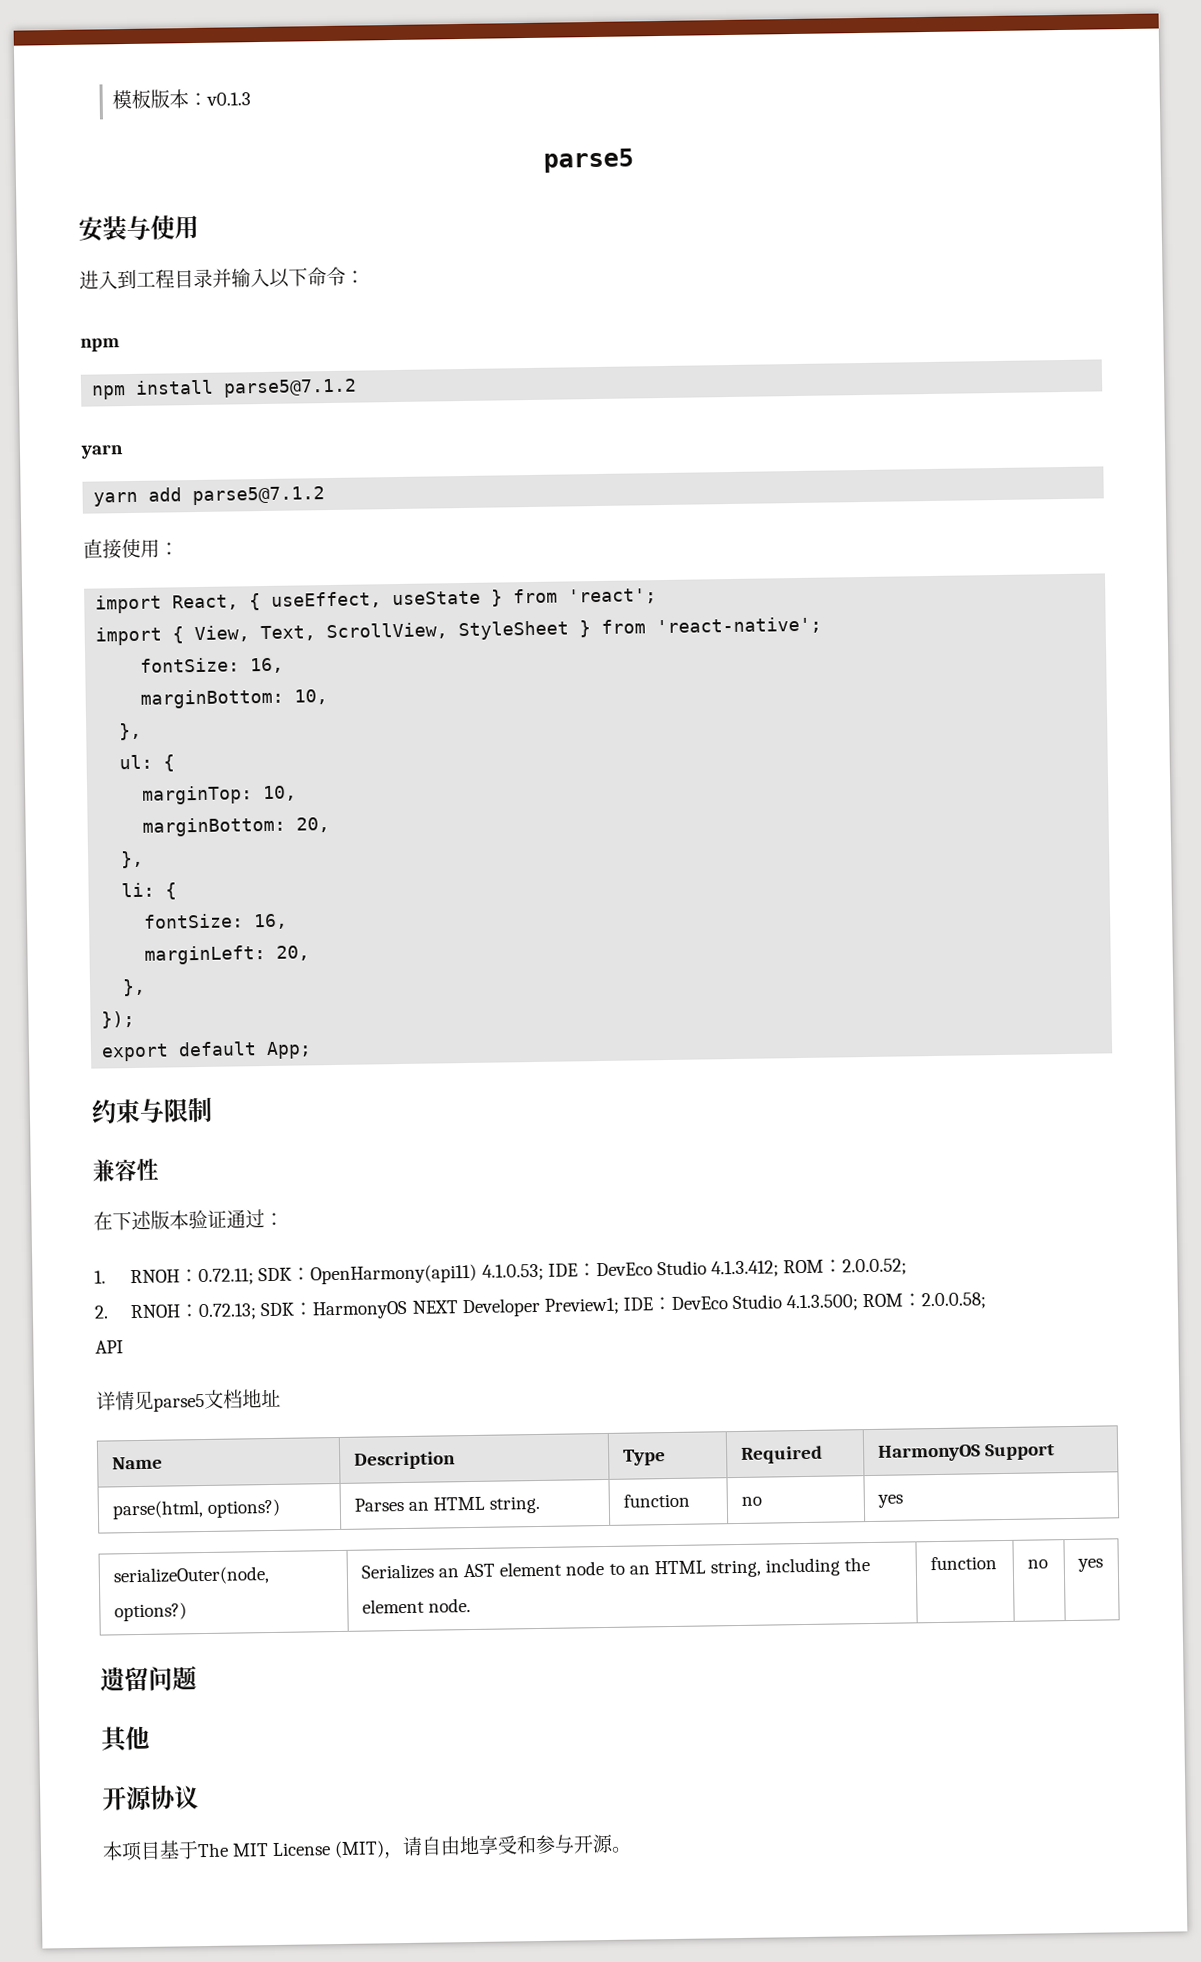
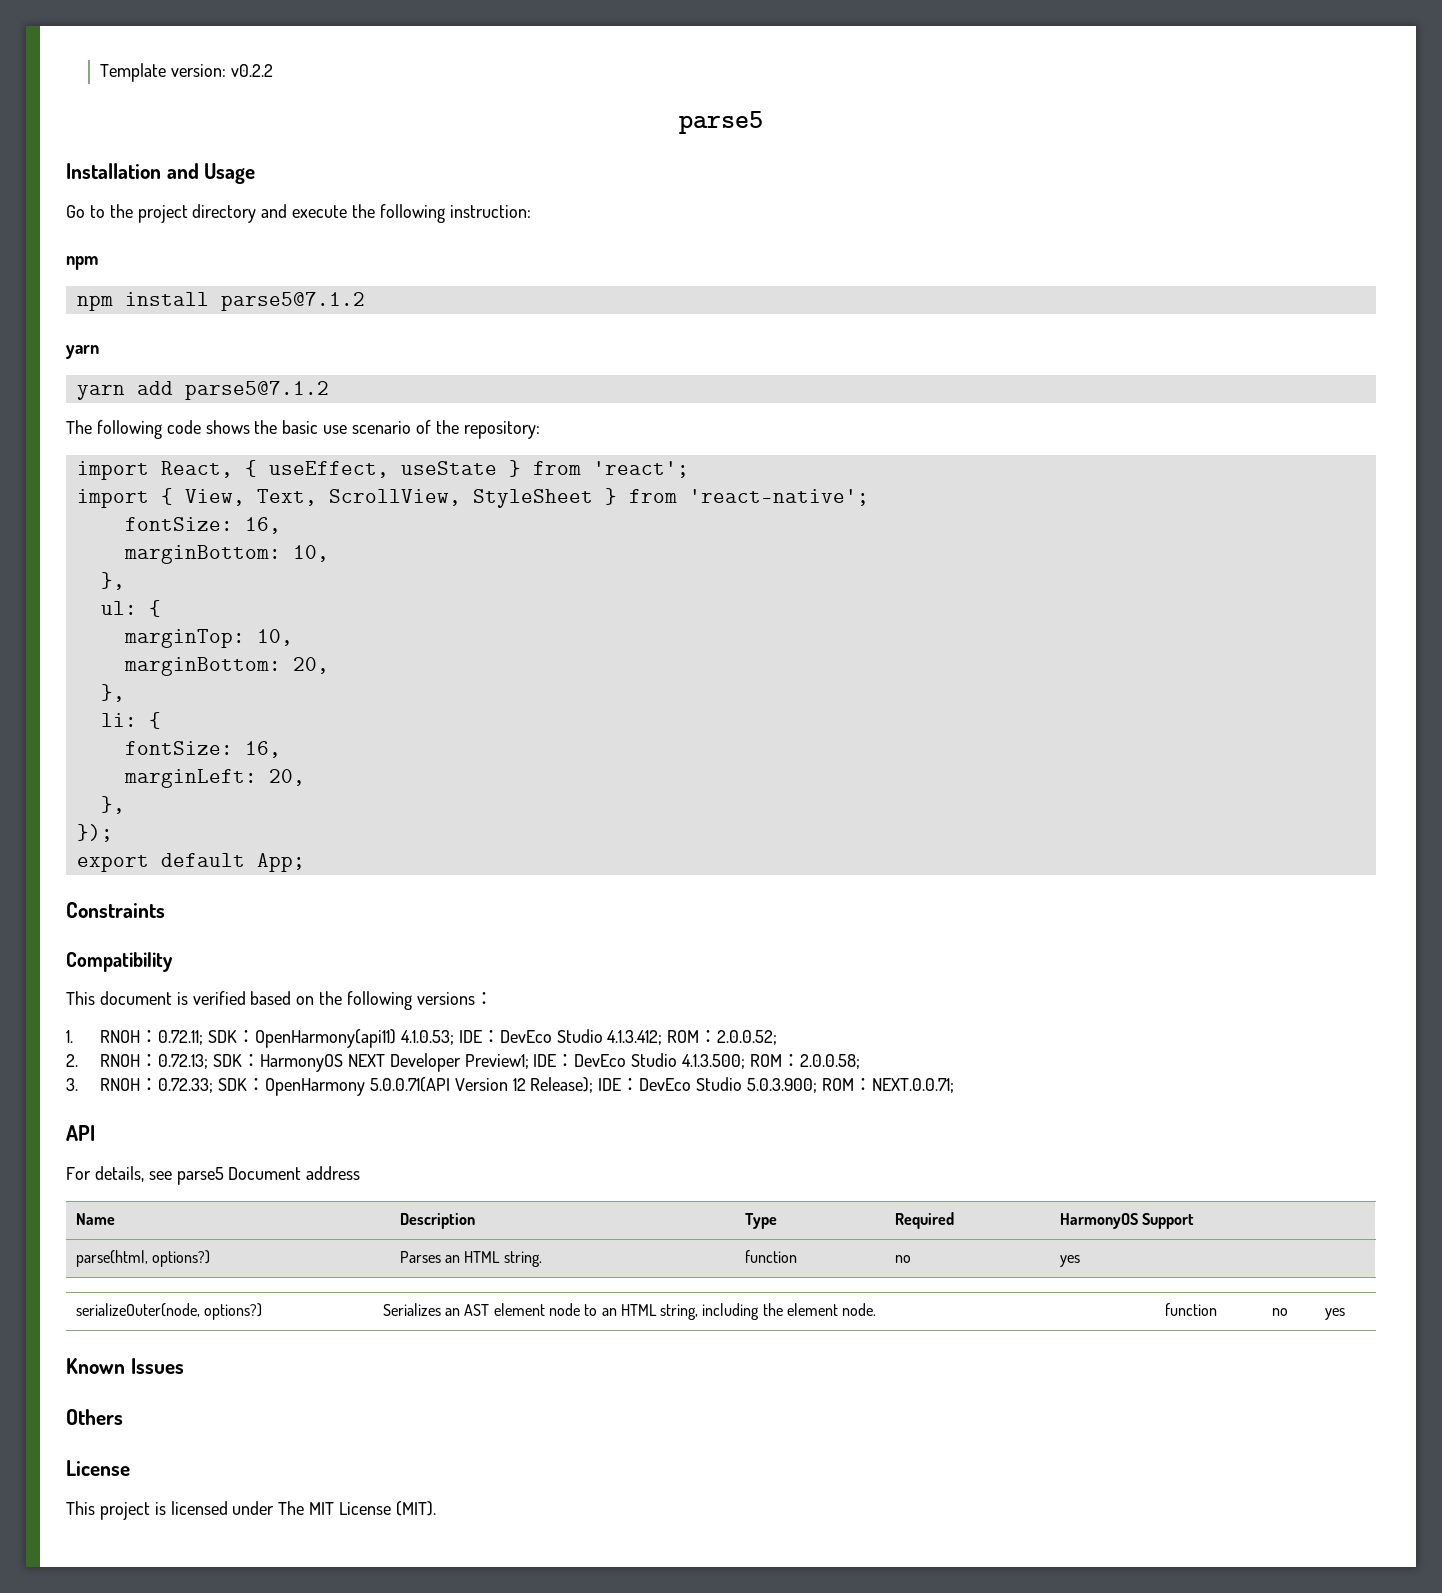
[112,89,252,110] [542,148,634,173] [78,214,199,242] [79,266,365,290] 模板版本：v0.1.3 // parse5 // 安装与使用 // 进入到工程目录并输入以下命令： -> [100,63,273,82] [679,111,763,134] [66,163,256,184] [66,204,531,223] Template version: v0.2.2 // parse5 // Installation and Usage // Go to the project directory and execute the following instruction:
[83,538,179,560] 直接使用： -> [66,420,540,439] The following code shows the basic use scenario of the repository:
[91,1097,213,1124] [92,1158,159,1182] [93,1209,265,1231] 约束与限制 // 兼容性 // 在下述版本验证通过 -> [66,902,165,918] [66,952,173,972] [66,991,475,1010] Constraints // Compatibility // This document is verified based on the following versions
[95,1340,124,1354] [96,1388,281,1412] API // 详情见parse5文档地址 -> [66,1077,954,1096] [66,1125,95,1141] [66,1166,361,1185] 3. RNOH：0.72.33; SDK：OpenHarmony 5.0.0.71(API Version 12 Release); IDE：DevEco Studio 5.0.3.900; ROM：NEXT.0.0.71; // API // For details, see parse5 Document address
[100,1665,197,1692] [101,1725,150,1753] [102,1785,199,1811] [102,1833,633,1862] 遗留问题 // 其他 // 开源协议 // 本项目基于The MIT License (MIT)，请自由地享受和参与开源。 -> [66,1358,184,1374] [66,1409,123,1425] [66,1460,130,1476] [66,1501,436,1520] Known Issues // Others // License // This project is licensed under The MIT License (MIT).

